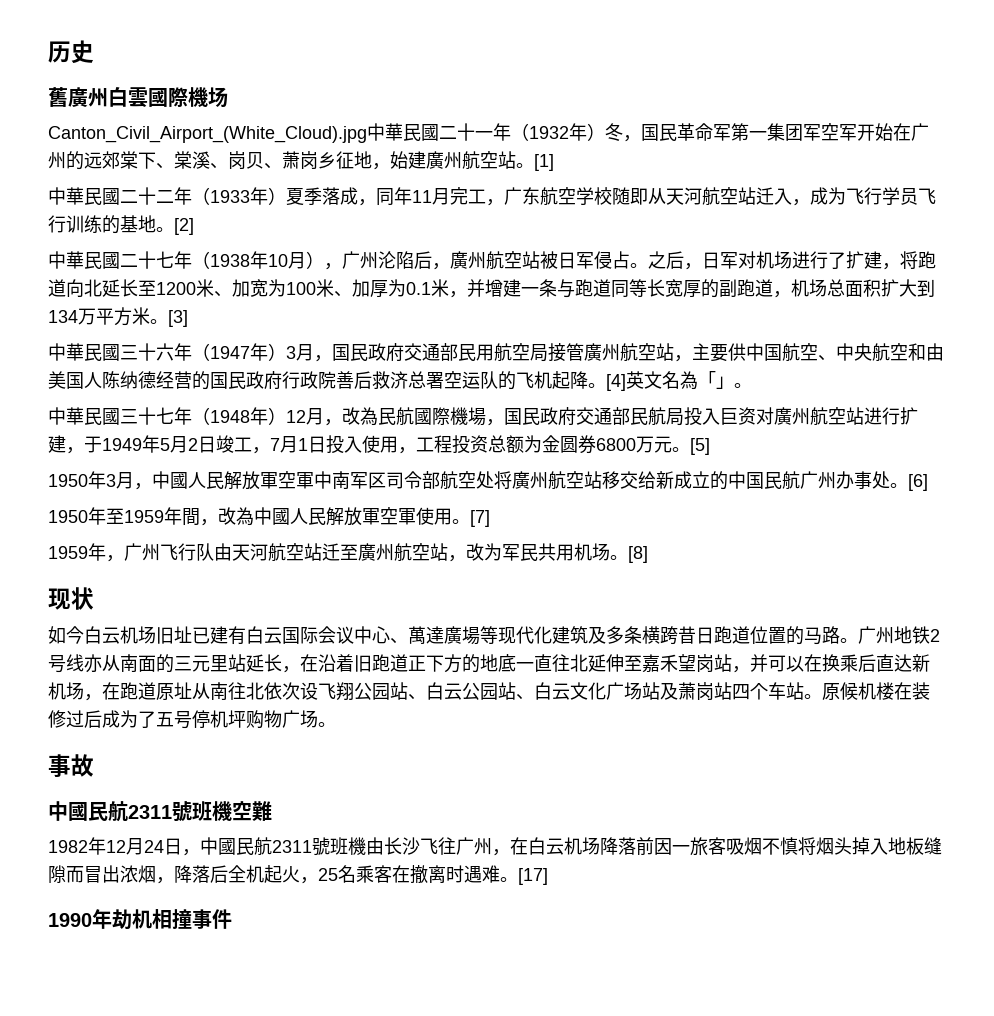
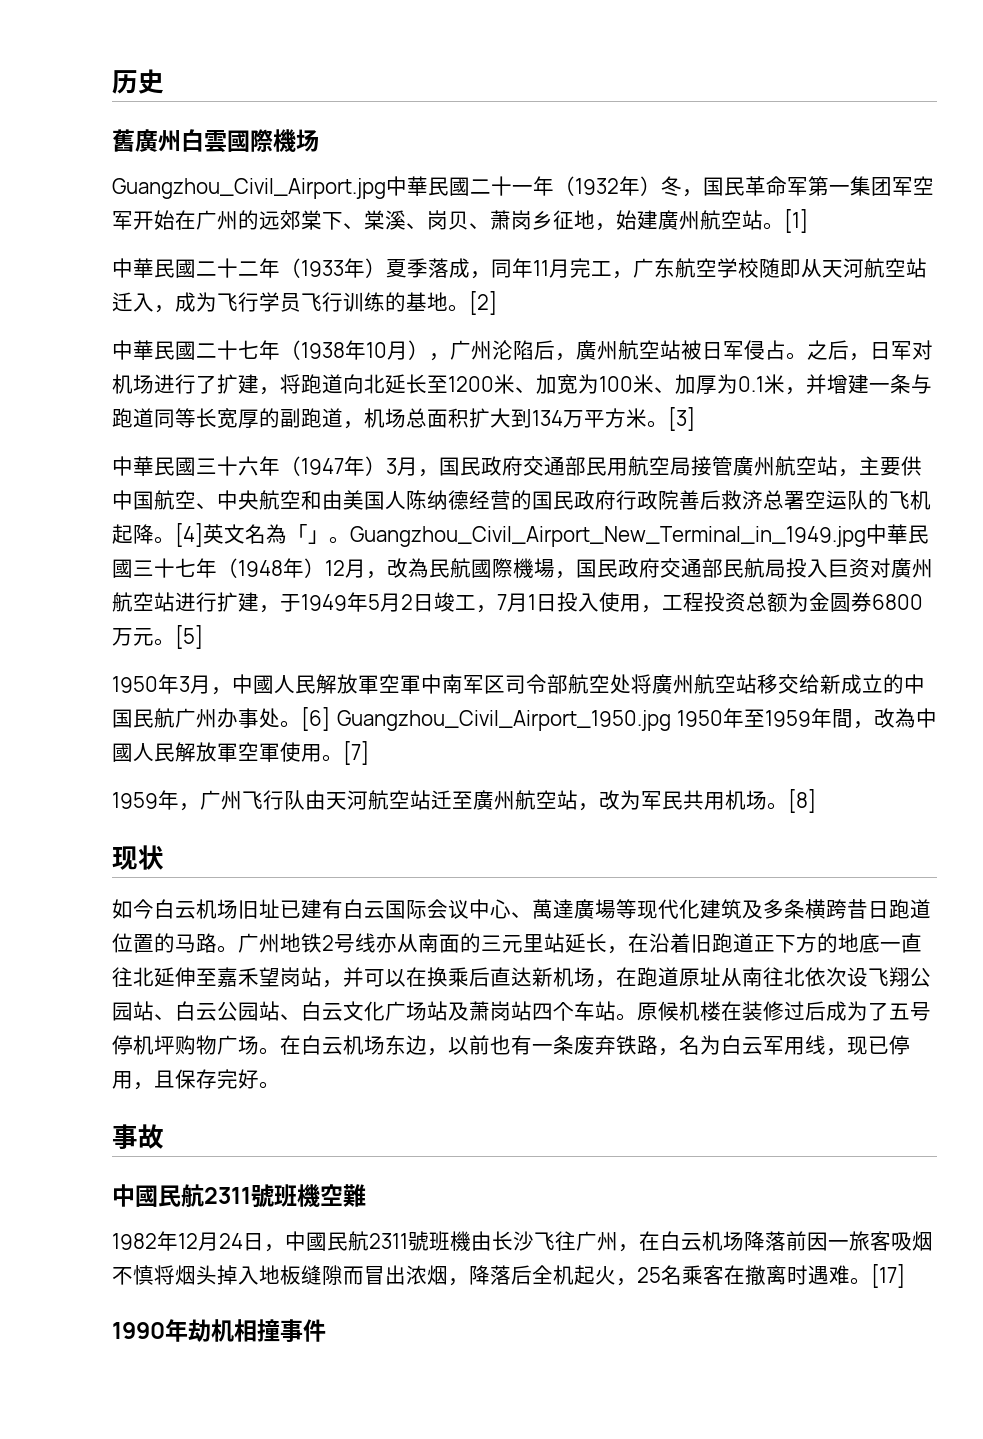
[48,126,367,143] Canton_Civil_Airport_(White_Cloud).jpg -> [112,178,386,199] Guangzhou_Civil_Airport.jpg
(752, 385) // -> [350,526,866,547] Guangzhou_Civil_Airport_New_Terminal_in_1949.jpg
(928, 482) // -> [336,710,671,731] Guangzhou_Civil_Airport_1950.jpg
(336, 724) none -> [280,1035,910,1056] [112,1069,280,1090] 在白云机场东边，以前也有一条废弃铁路，名为白云军用线，现已停用，且保存完好。

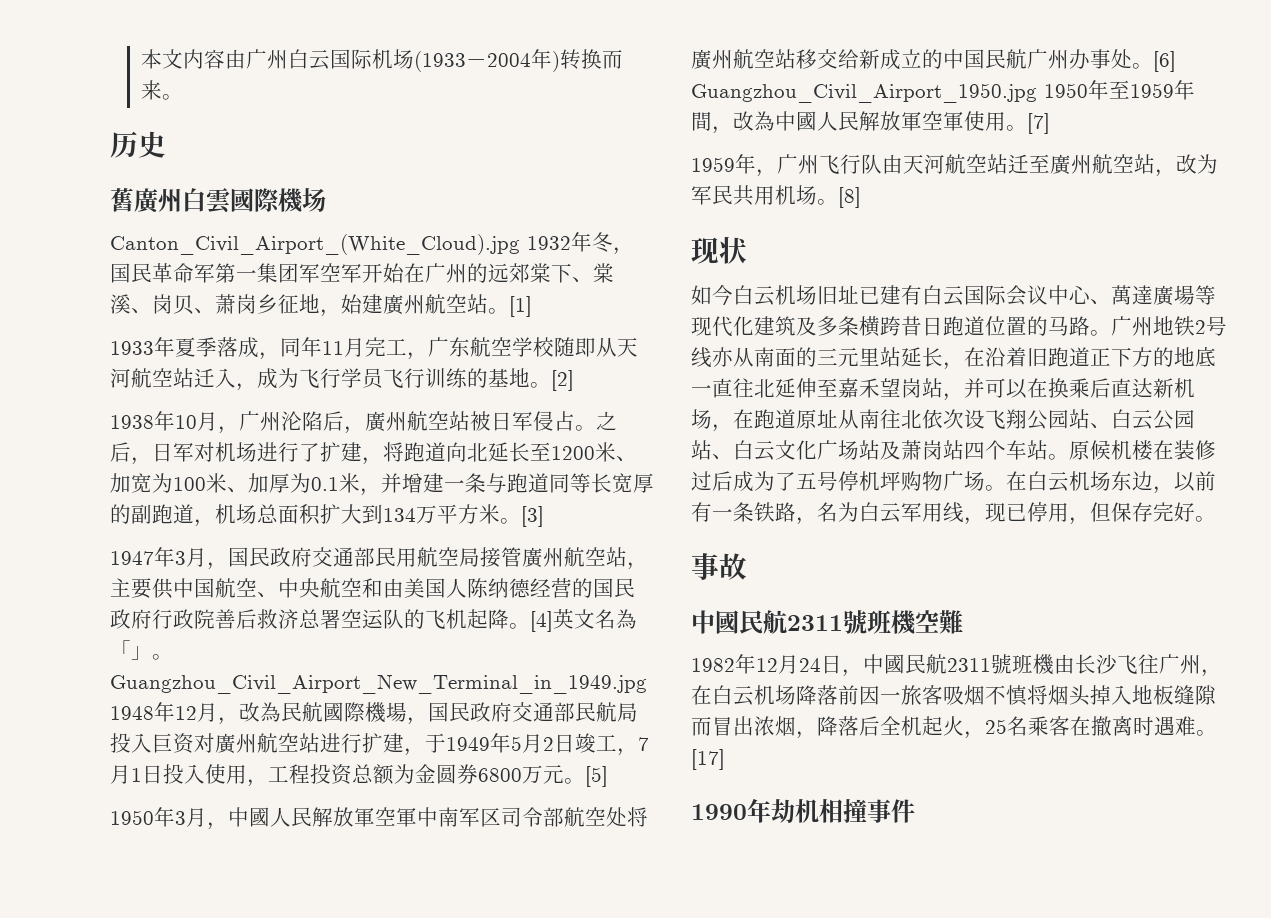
(112, 82) none -> [140,49,623,72] [140,80,183,100] 本文内容由广州白云国际机场(1933－2004年)转换而来。 //
[112,176,661,199] Guangzhou_Civil_Airport.jpg中華民國二十一年（1932年） -> [110,232,592,255] Canton_Civil_Airport_(White_Cloud).jpg 1932年
[112,258,386,278] 中華民國二十二年（1933年） -> [110,337,175,357] 1933年
[112,340,301,360] 中華民國二十七年（ -> (574, 380) none
[408,340,429,360] ） -> (218, 421) none
[112,456,386,476] 中華民國三十六年（1947年） -> [110,547,175,567] 1947年
[866,524,929,544] [112,558,325,578] 中華民國三十七年（1948年） -> [110,702,175,722] 1948年
[490,1035,616,1055] 也有一条废弃 -> [691,502,754,522] 有一条
[154,1070,175,1088] 且 -> [1090,502,1111,522] 但

